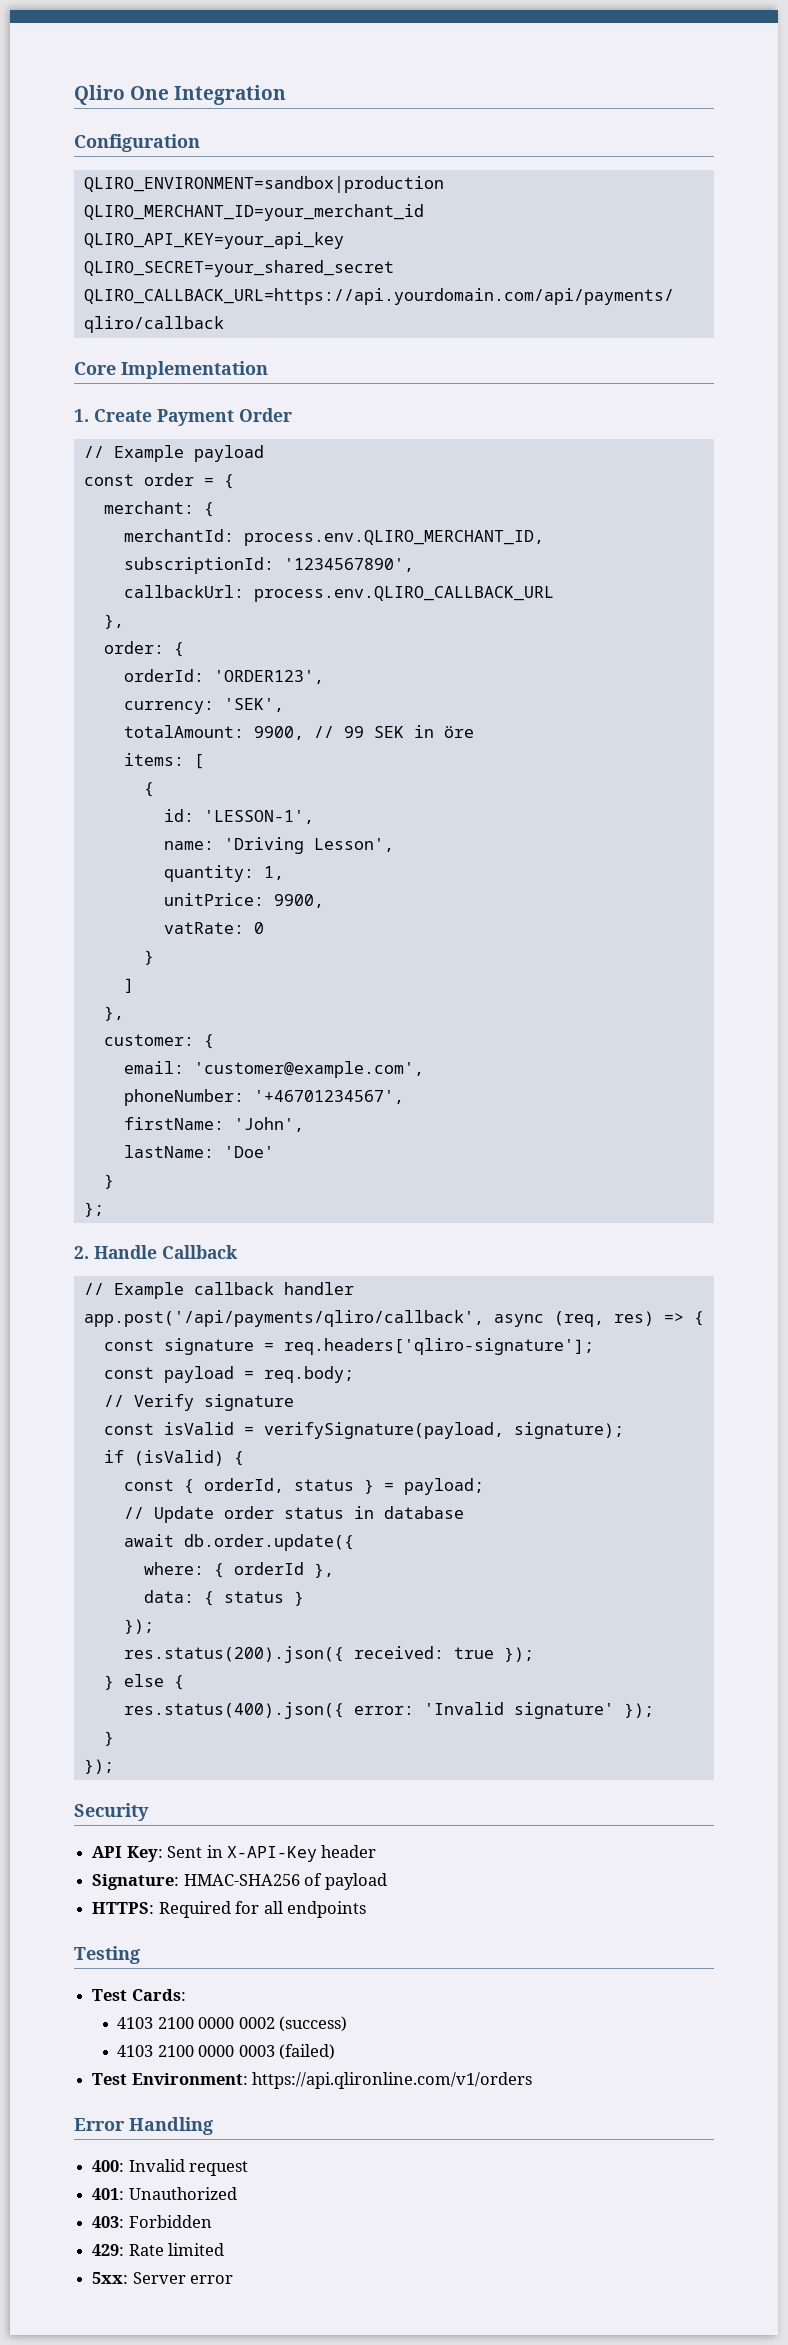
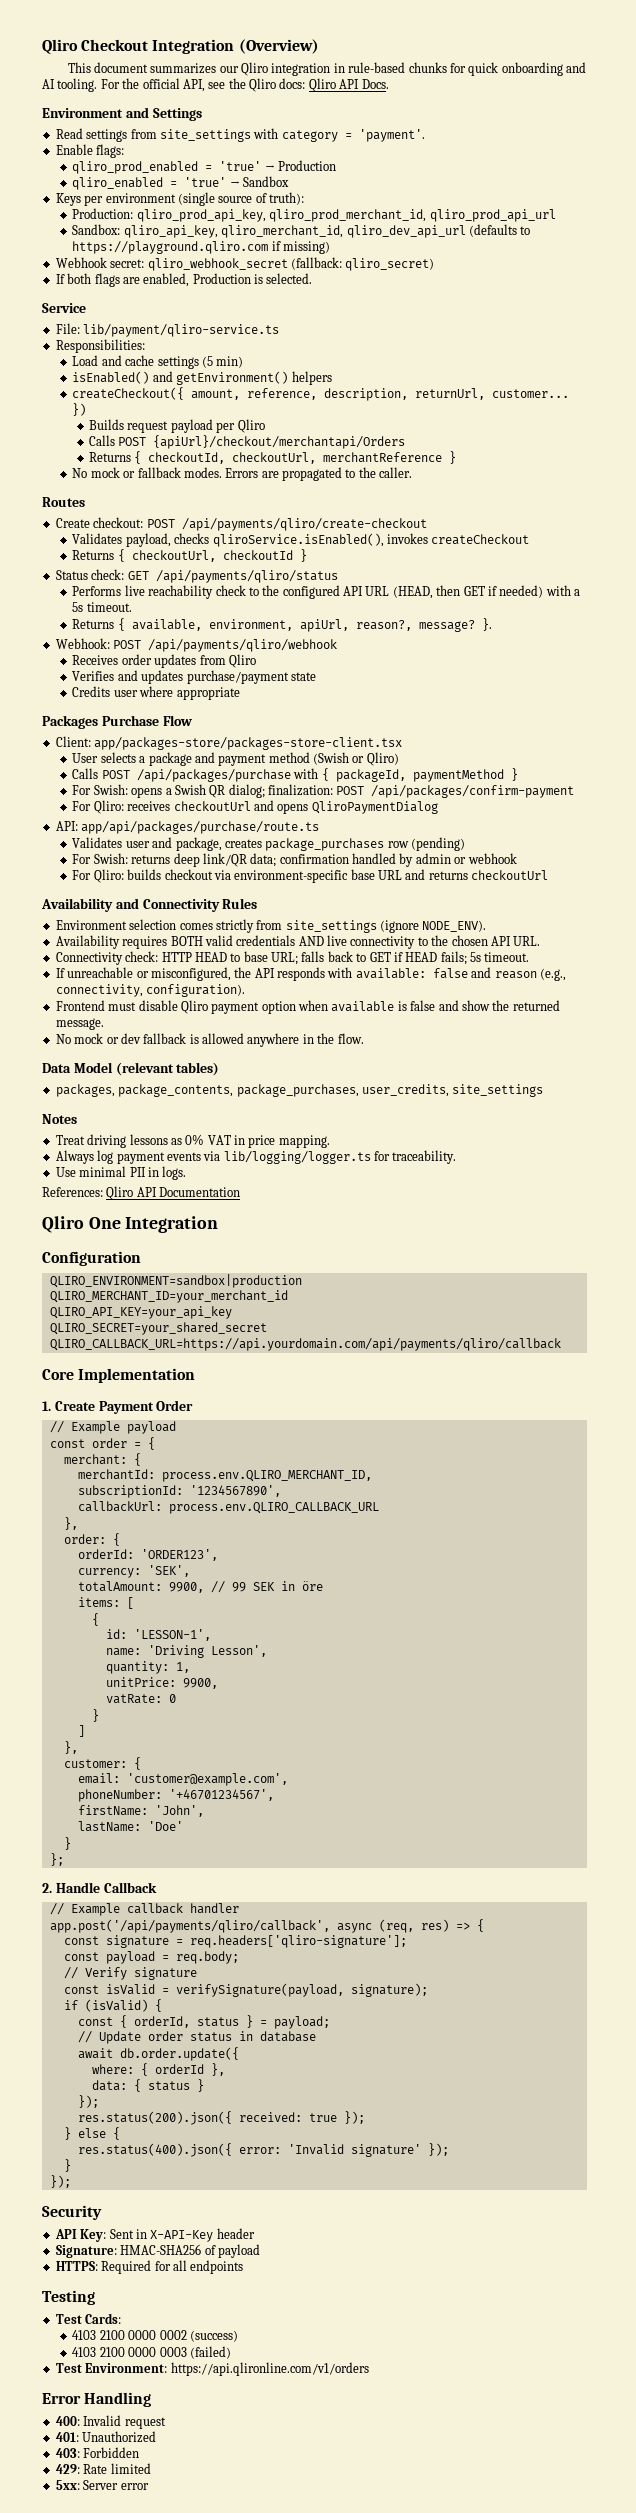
[74,85,125,105] Qliro -> [42,39,319,54] [67,62,587,76] [42,78,389,92] [42,107,202,121] [55,128,425,142] [55,144,125,158] [72,160,337,174] [72,176,290,190] [55,192,304,206] [72,208,556,222] [72,224,531,238] [72,241,331,254] [55,257,435,271] [55,273,313,287] [42,303,86,313] [55,323,280,337] [55,339,145,353] [72,355,244,369] [72,371,332,385] [72,387,570,401] [72,403,87,416] [89,419,265,433] [89,435,406,449] [89,451,457,464] [72,467,413,481] [42,497,85,507] [55,517,427,531] [72,533,530,547] [72,549,307,562] [55,569,338,583] [72,585,581,599] [72,602,132,612] [72,618,492,632] [55,638,338,652] [72,654,256,668] [72,670,316,684] [72,686,240,700] [42,715,192,729] [55,736,403,750] [72,752,399,766] [72,768,518,782] [72,784,575,798] [72,800,438,814] [55,821,320,834] [72,837,466,851] [72,853,517,867] [72,869,549,883] [41,898,258,912] [55,919,487,933] [55,935,541,949] [55,951,530,965] [55,967,566,981] [55,984,246,997] [55,1000,560,1014] [55,1018,104,1030] [55,1033,364,1047] [42,1062,220,1076] [55,1084,544,1097] [42,1114,77,1124] [55,1134,330,1148] [55,1150,457,1164] [55,1166,187,1180] [42,1186,241,1200] [42,1216,84,1233] Qliro Checkout Integration (Overview) // This document summarizes our Qliro integration in rule-based chunks for quick onboarding and AI tooling. For the official API, see the Qliro docs: Qliro API Docs. // Environment and Settings // Read settings from site_settings with category = 'payment'. // Enable flags: // qliro_prod_enabled = 'true' → Production // qliro_enabled = 'true' → Sandbox // Keys per environment (single source of truth): // Production: qliro_prod_api_key, qliro_prod_merchant_id, qliro_prod_api_url // Sandbox: qliro_api_key, qliro_merchant_id, qliro_dev_api_url (defaults to https://playground.qliro.com if missing) // Webhook secret: qliro_webhook_secret (fallback: qliro_secret) // If both flags are enabled, Production is selected. // Service // File: lib/payment/qliro-service.ts // Responsibilities: // Load and cache settings (5 min) // isEnabled() and getEnvironment() helpers // createCheckout({ amount, reference, description, returnUrl, customer... }) // Builds request payload per Qliro // Calls POST {apiUrl}/checkout/merchantapi/Orders // Returns { checkoutId, checkoutUrl, merchantReference } // No mock or fallback modes. Errors are propagated to the caller. // Routes // Create checkout: POST /api/payments/qliro/create-checkout // Validates payload, checks qliroService.isEnabled(), invokes createCheckout // Returns { checkoutUrl, checkoutId } // Status check: GET /api/payments/qliro/status // Performs live reachability check to the configured API URL (HEAD, then GET if needed) with a 5s timeout. // Returns { available, environment, apiUrl, reason?, message? }. // Webhook: POST /api/payments/qliro/webhook // Receives order updates from Qliro // Verifies and updates purchase/payment state // Credits user where appropriate // Packages Purchase Flow // Client: app/packages-store/packages-store-client.tsx // User selects a package and payment method (Swish or Qliro) // Calls POST /api/packages/purchase with { packageId, paymentMethod } // For Swish: opens a Swish QR dialog; finalization: POST /api/packages/confirm-payment // For Qliro: receives checkoutUrl and opens QliroPaymentDialog // API: app/api/packages/purchase/route.ts // Validates user and package, creates package_purchases row (pending) // For Swish: returns deep link/QR data; confirmation handled by admin or webhook // For Qliro: builds checkout via environment-specific base URL and returns checkoutUrl // Availability and Connectivity Rules // Environment selection comes strictly from site_settings (ignore NODE_ENV). // Availability requires BOTH valid credentials AND live connectivity to the chosen API URL. // Connectivity check: HTTP HEAD to base URL; falls back to GET if HEAD fails; 5s timeout. // If unreachable or misconfigured, the API responds with available: false and reason (e.g., connectivity, configuration). // Frontend must disable Qliro payment option when available is false and show the returned message. // No mock or dev fallback is allowed anywhere in the flow. // Data Model (relevant tables) // packages, package_contents, package_purchases, user_credits, site_settings // Notes // Treat driving lessons as 0% VAT in price mapping. // Always log payment events via lib/logging/logger.ts for traceability. // Use minimal PII in logs. // References: Qliro API Documentation // Qliro

